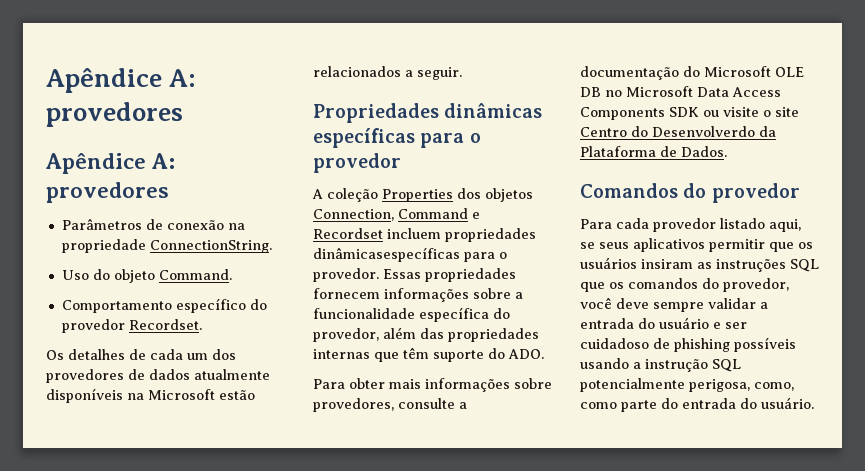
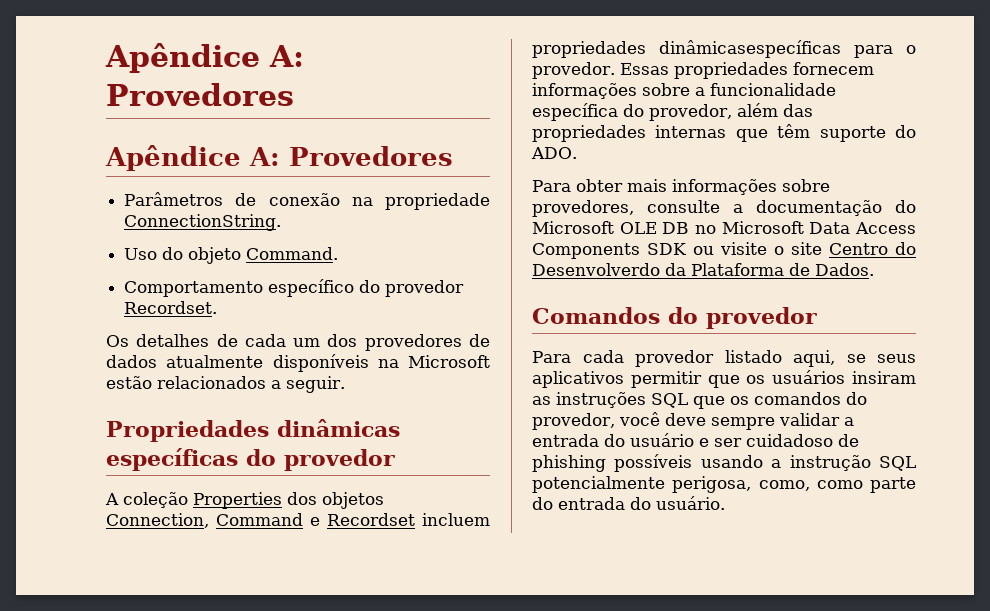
[46,68,197,93] [46,102,183,127] [45,153,176,174] [46,182,169,203] Apêndice A: provedores // Apêndice A: provedores -> [105,43,304,73] [106,83,294,106] [105,145,453,171] Apêndice A: Provedores // Apêndice A: Provedores
[420,133,481,148] para o -> [246,449,276,466] do

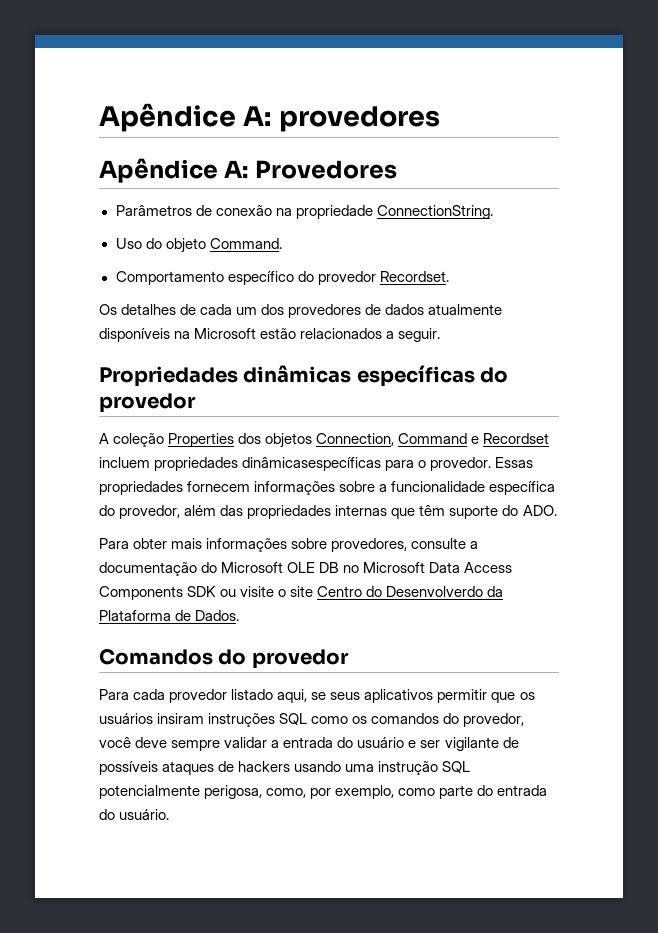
[105,43,304,73] [106,83,294,106] Apêndice A: Provedores -> [99,103,440,132] Apêndice A: provedores
[532,396,551,405] as -> (205, 718) none
[693,396,725,409] que -> [311,716,349,724] como
[746,434,859,447] [532,454,782,472] cuidadoso de phishing possíveis usando a -> [444,737,519,751] [99,761,375,775] vigilante de possíveis ataques de hackers usando uma
(810, 485) none -> [310,785,395,799] por exemplo,

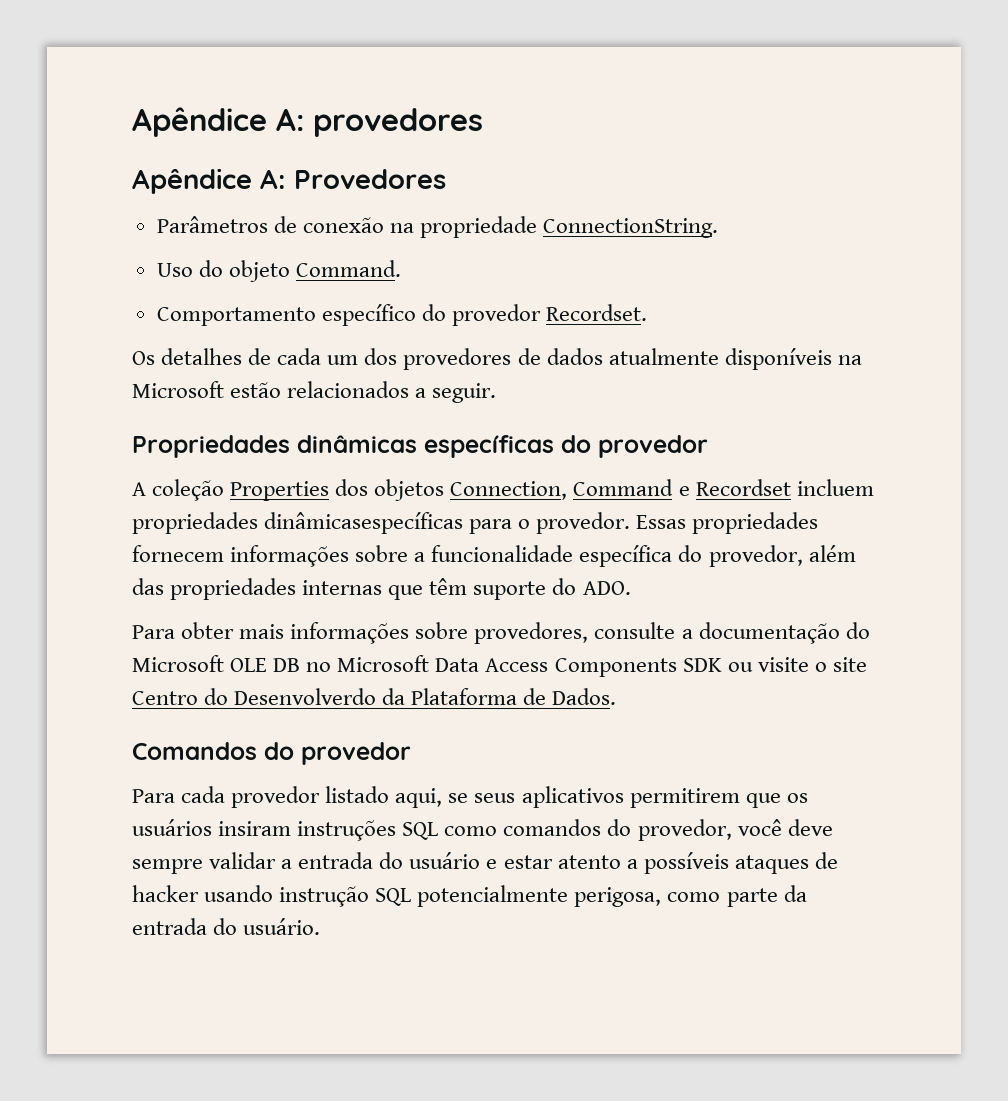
[437,689,488,703] permitir -> [629,788,740,808] permitirem
[352,716,368,724] os -> (498, 831) none
[420,737,519,751] [99,761,375,775] ser vigilante de possíveis ataques de hackers usando uma -> [503,852,838,874] [132,885,274,902] estar atento a possíveis ataques de hacker usando
[266,785,395,799] como, por exemplo, -> (662, 897) none
[477,785,494,796] do -> [783,885,807,902] da

